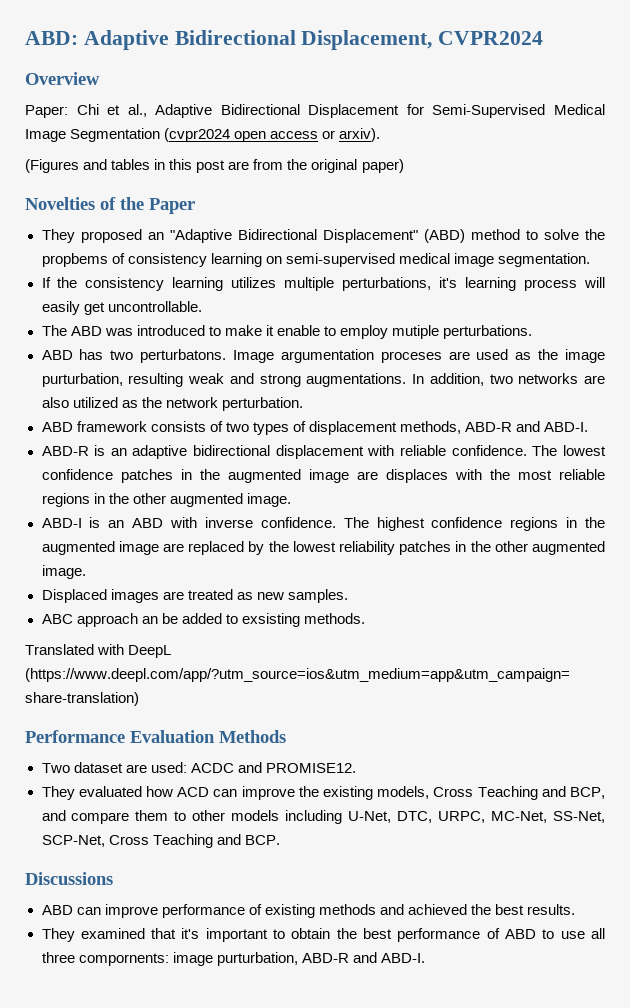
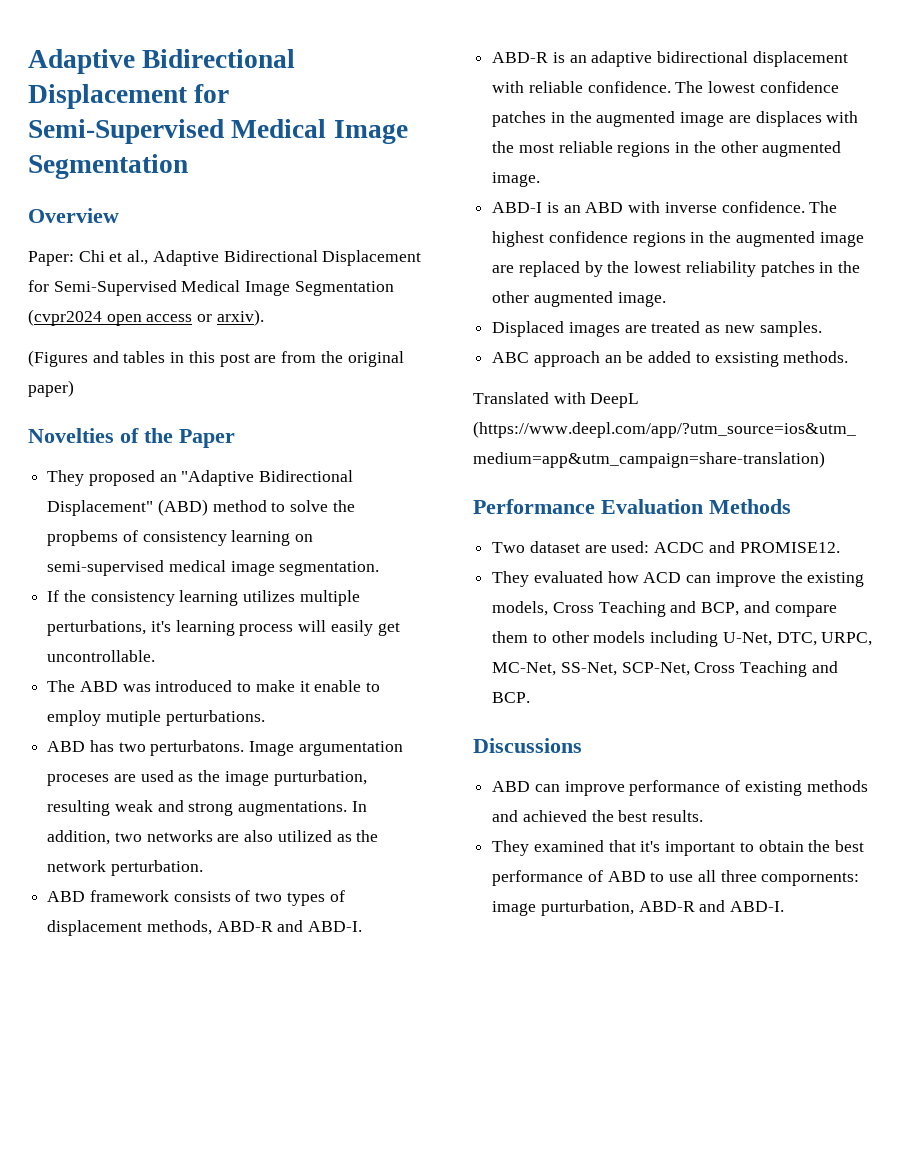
[25,30,544,50] ABD: Adaptive Bidirectional Displacement, CVPR2024 -> [28,49,296,74] [28,84,230,109] [28,119,408,144] [28,154,188,179] Adaptive Bidirectional Displacement for Semi-Supervised Medical Image Segmentation

